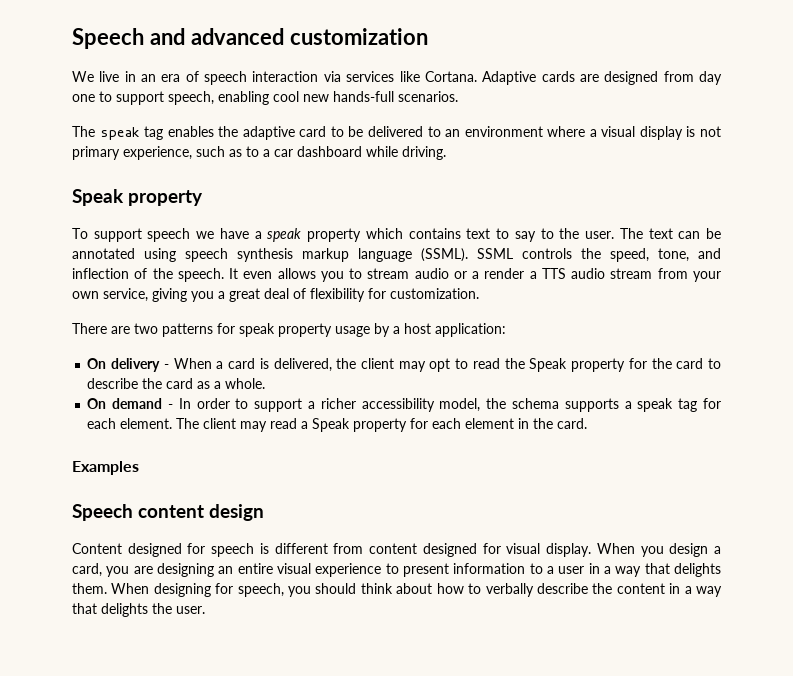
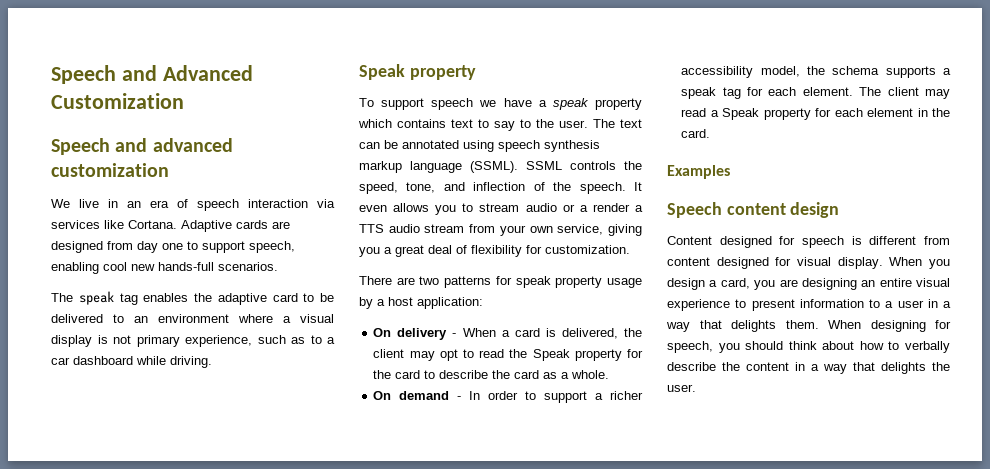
[72,28,185,49] Speech and -> [51,65,253,84] [51,93,184,109] [51,138,148,155] Speech and Advanced Customization // Speech and

